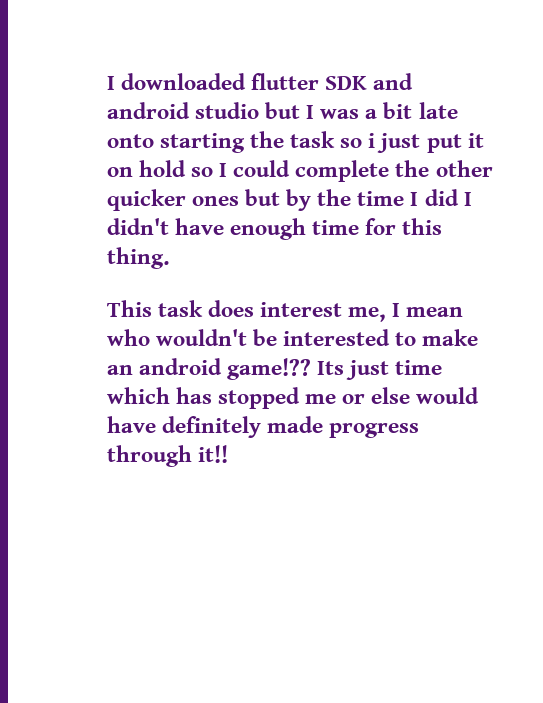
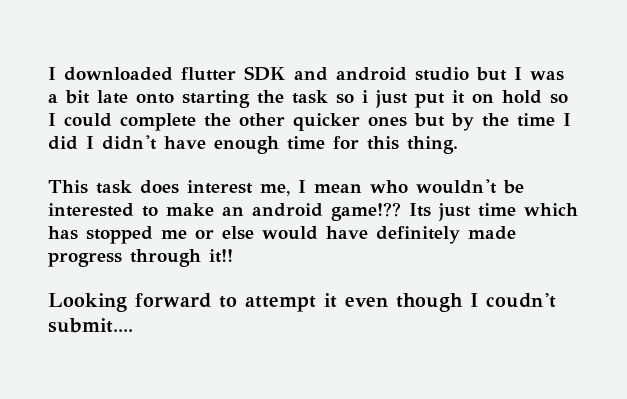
(229, 454) none -> [48,293,556,312] [48,318,133,333] // Looking forward to attempt it even though I coudn't submit....

